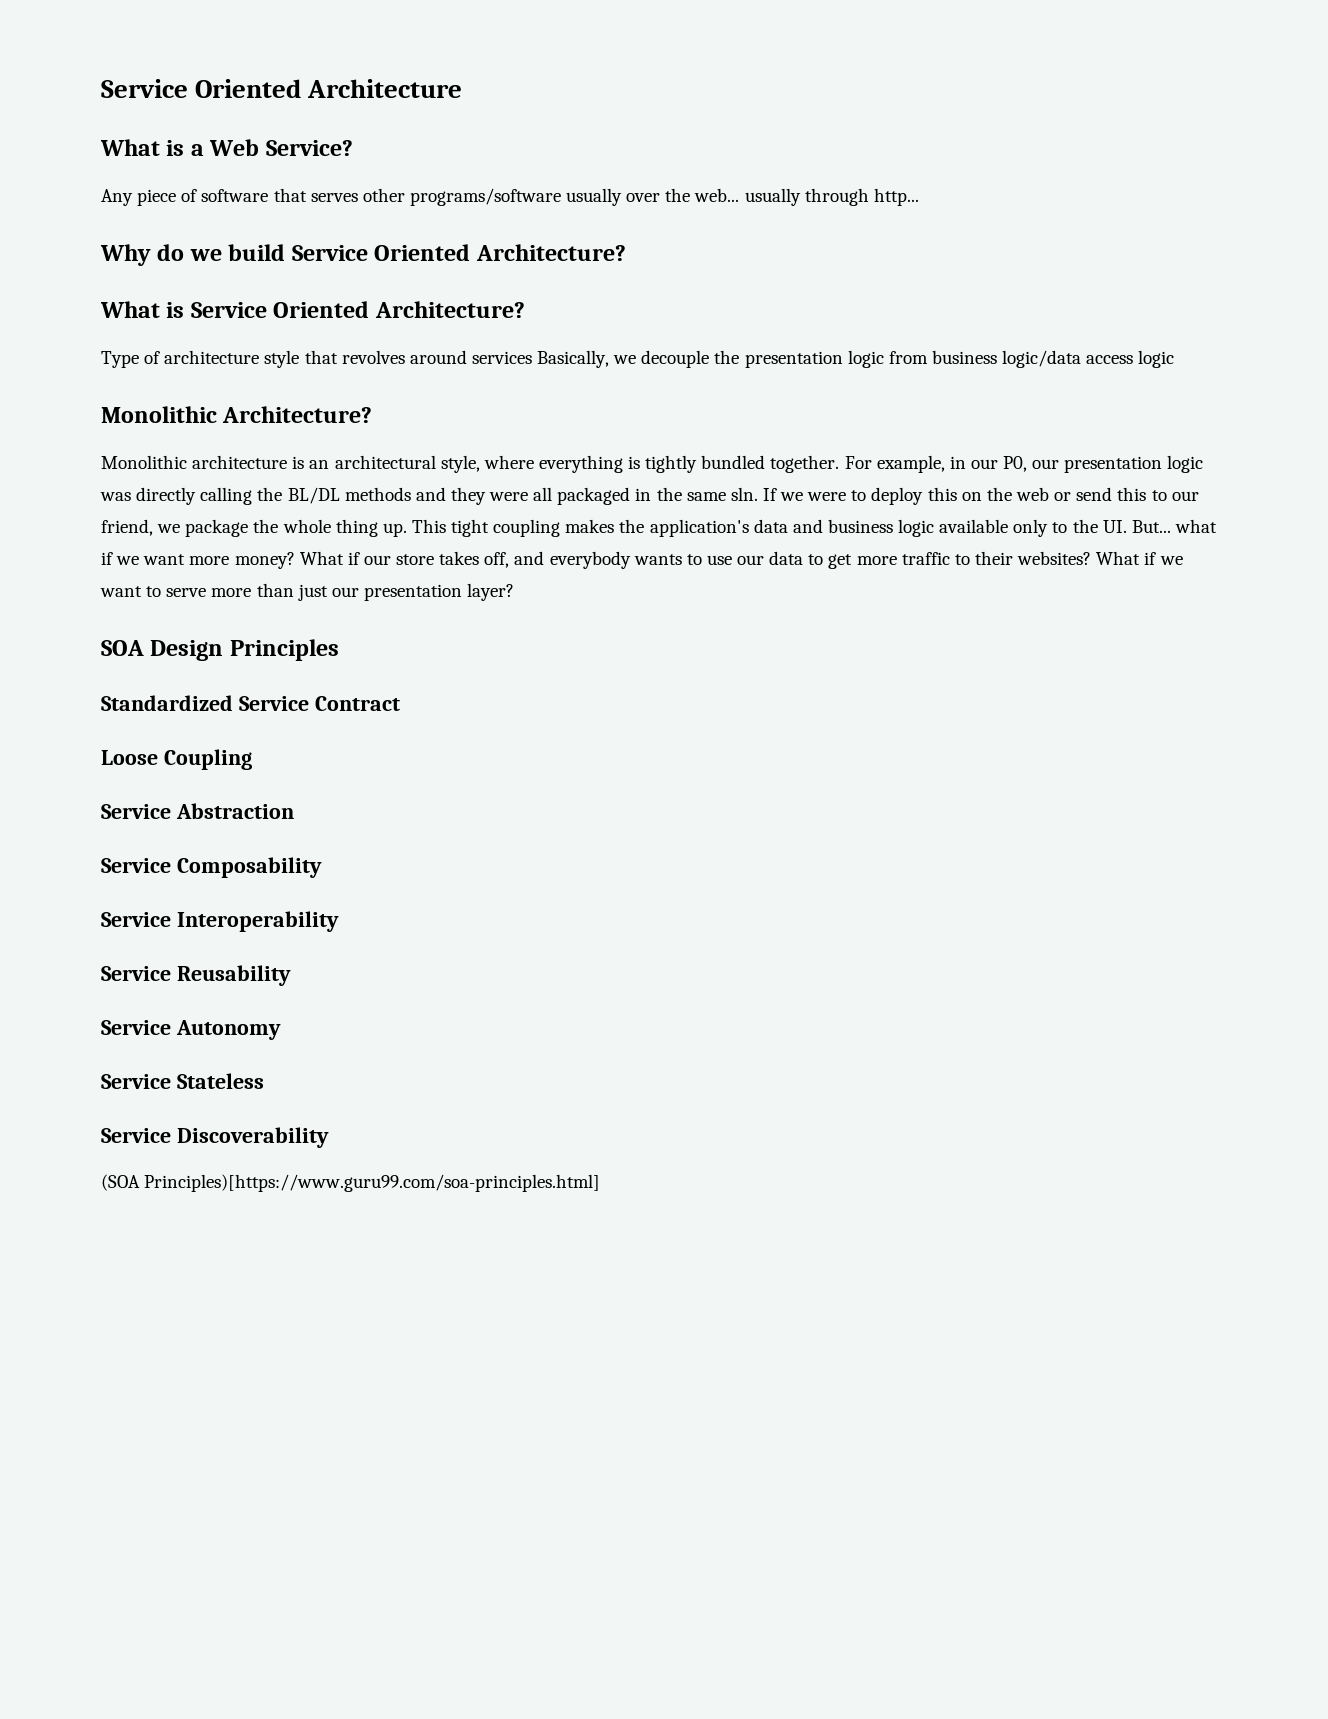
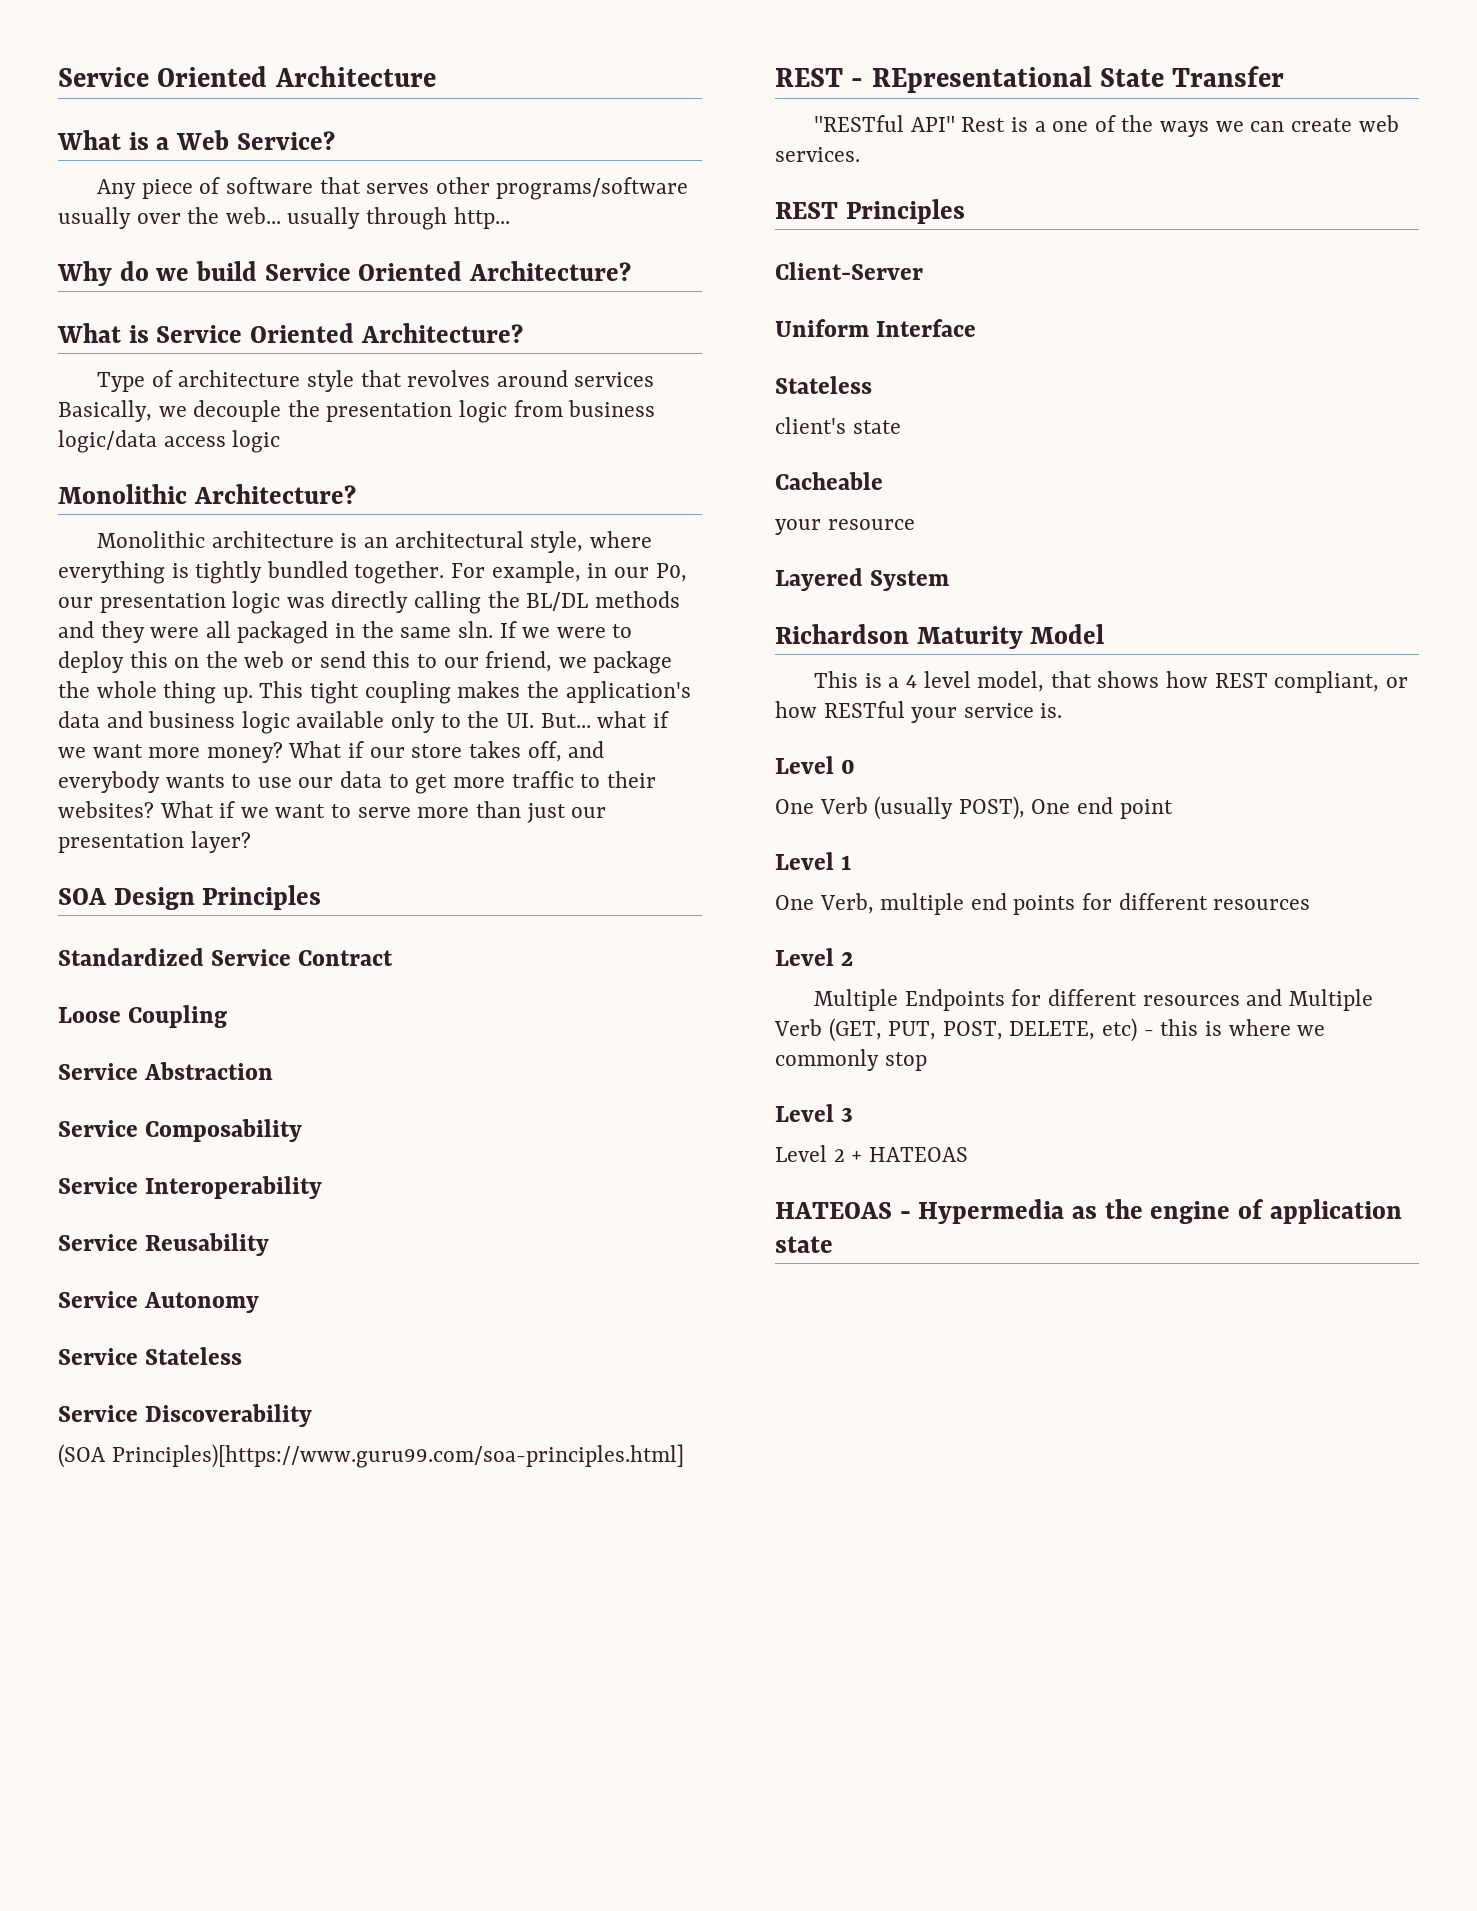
(601, 1183) none -> [775,66,1285,93] [814,115,1399,137] [775,147,860,162] [775,199,965,224] [775,262,923,280] [775,319,977,337] [775,376,872,394] [775,417,901,434] [775,472,883,490] [775,519,915,535] [775,568,950,591] [775,624,1105,649] [814,671,1408,693] [775,701,1063,723] [775,756,856,774] [775,796,1173,820] [775,852,853,870] [775,893,1311,915] [775,948,854,966] [814,989,1373,1011] [774,1018,1326,1042] [775,1049,927,1071] [775,1104,854,1122] [775,1145,968,1162] [775,1199,1402,1224] [775,1236,833,1253] // REST - REpresentational State Transfer // "RESTful API" Rest is a one of the ways we can create web services. // REST Principles // Client-Server // Uniform Interface // Stateless // client's state // Cacheable // your resource // Layered System // Richardson Maturity Model // This is a 4 level model, that shows how REST compliant, or how RESTful your service is. // Level 0 // One Verb (usually POST), One end point // Level 1 // One Verb, multiple end points for different resources // Level 2 // Multiple Endpoints for different resources and Multiple Verb (GET, PUT, POST, DELETE, etc) - this is where we commonly stop // Level 3 // Level 2 + HATEOAS // HATEOAS - Hypermedia as the engine of application state

